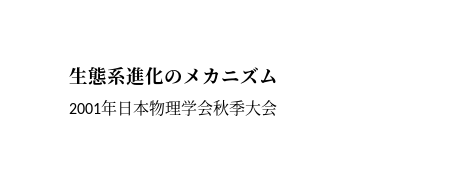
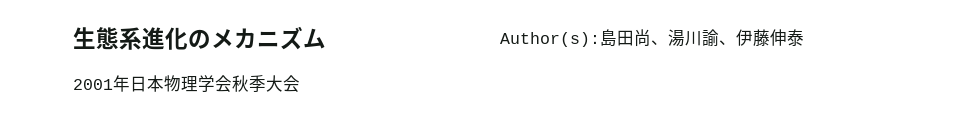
(277, 108) none -> [500,29,804,47] // Author(s):島田尚、湯川諭、伊藤伸泰

